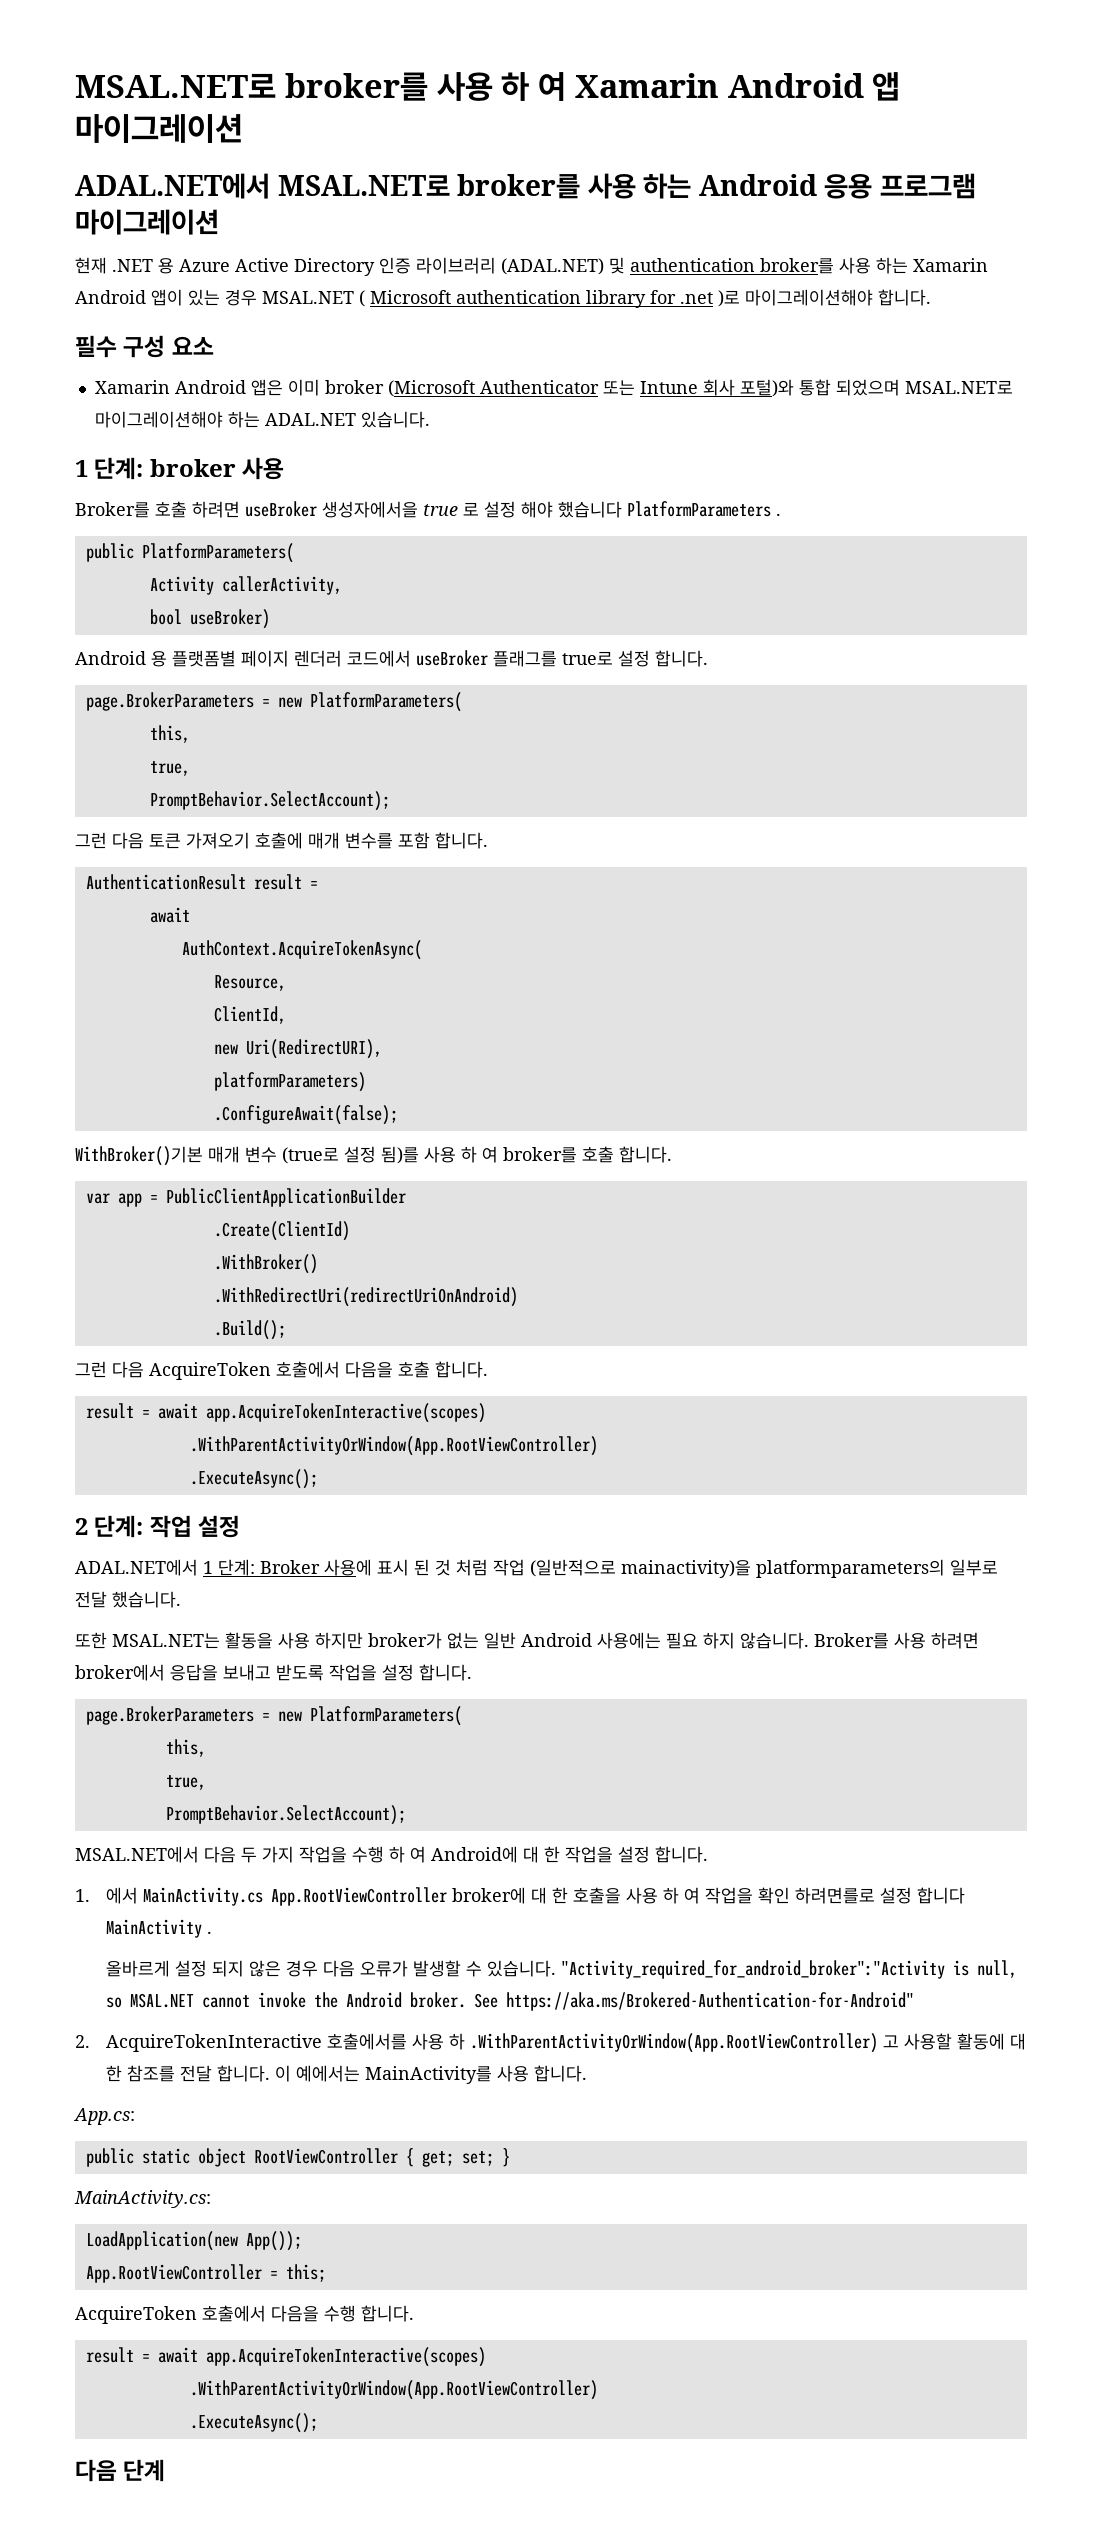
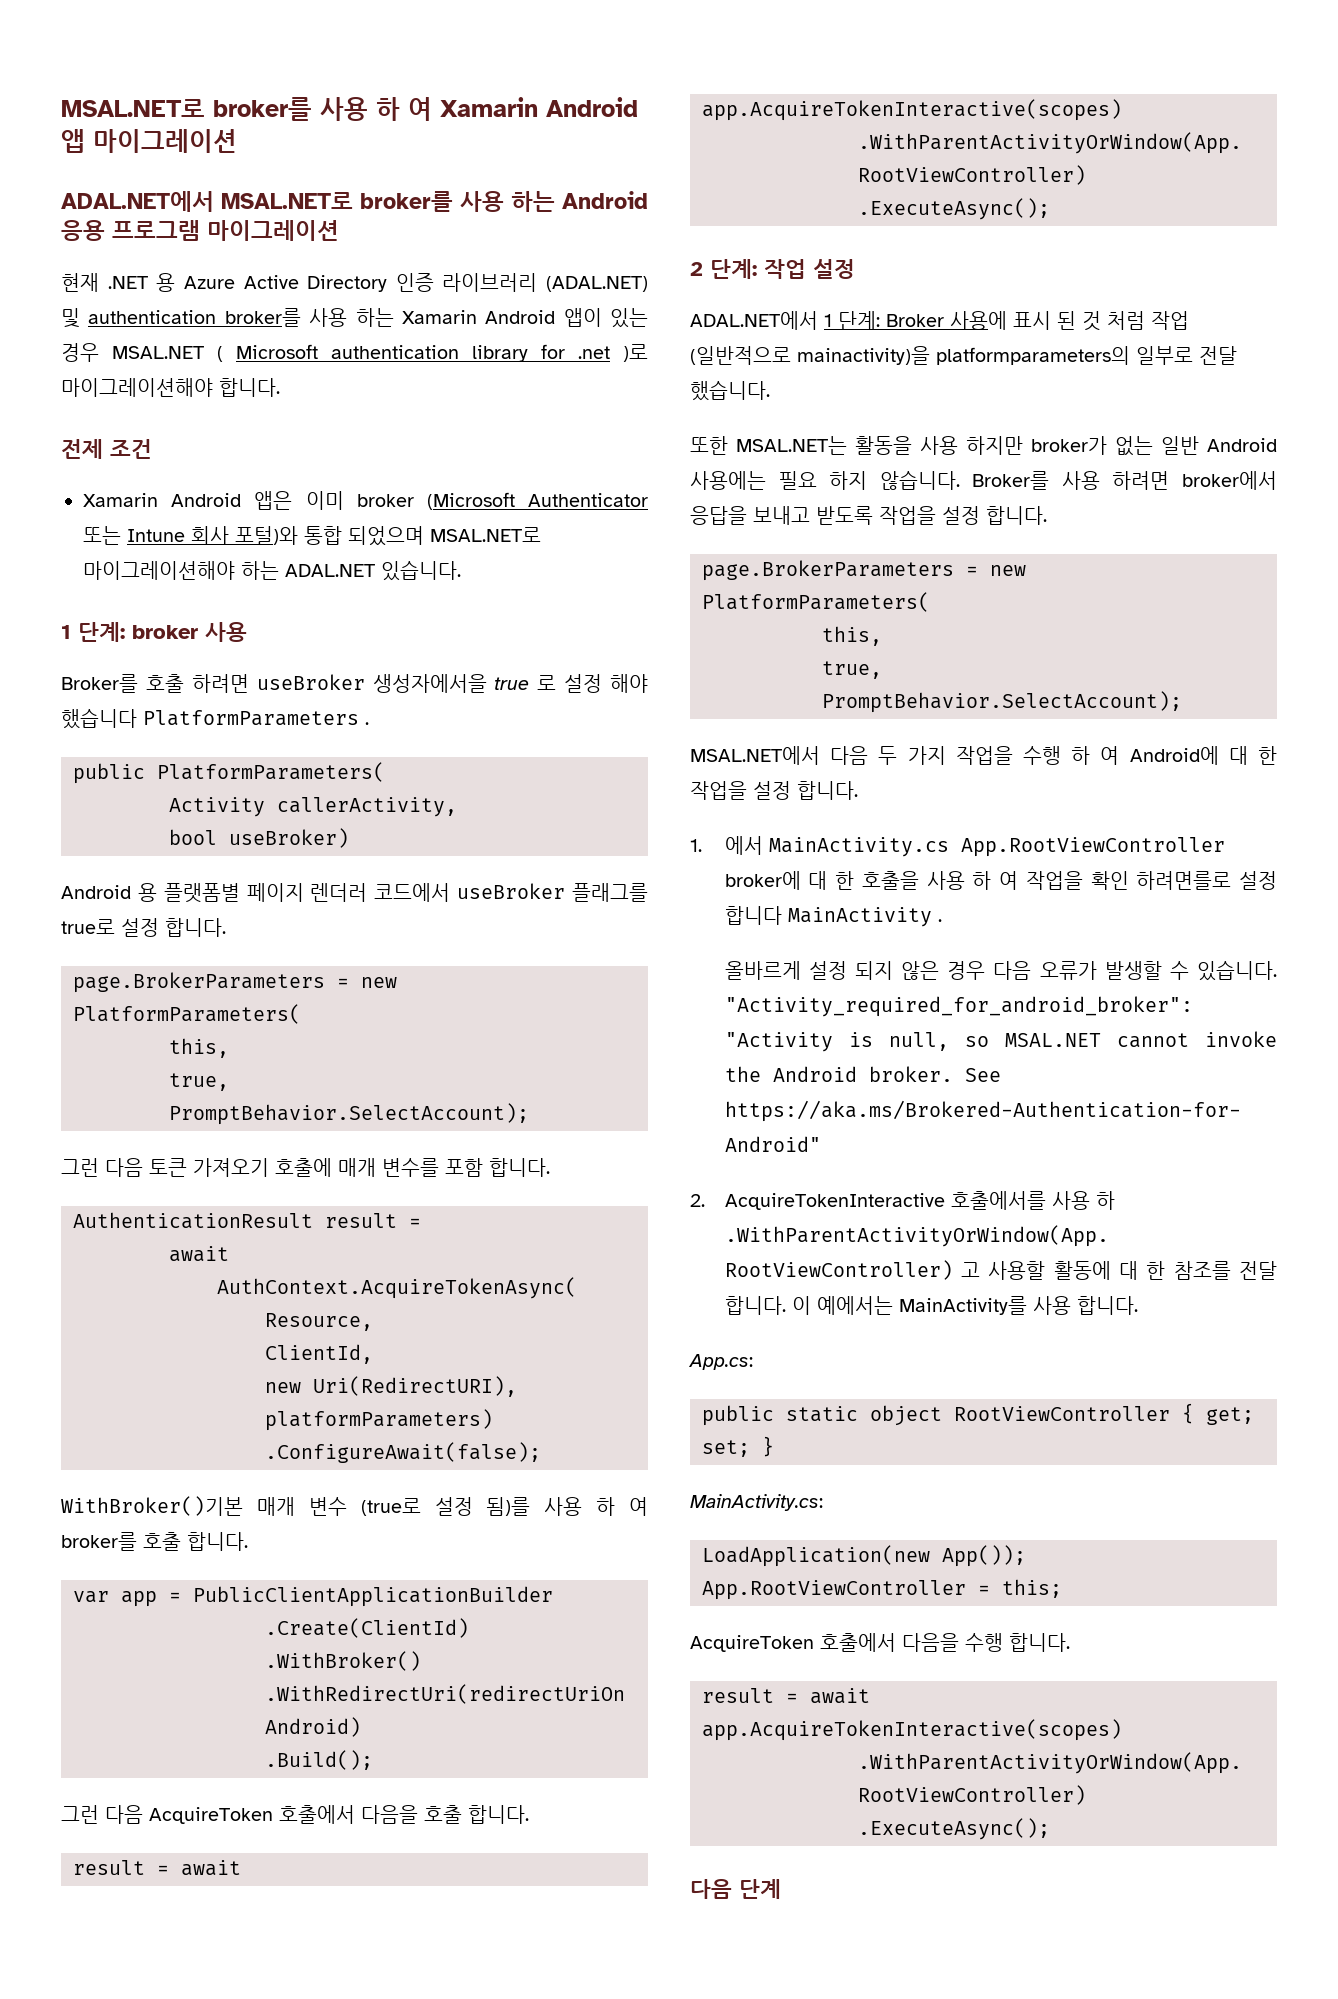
[75,335,214,358] 필수 구성 요소 -> [61,439,152,459] 전제 조건

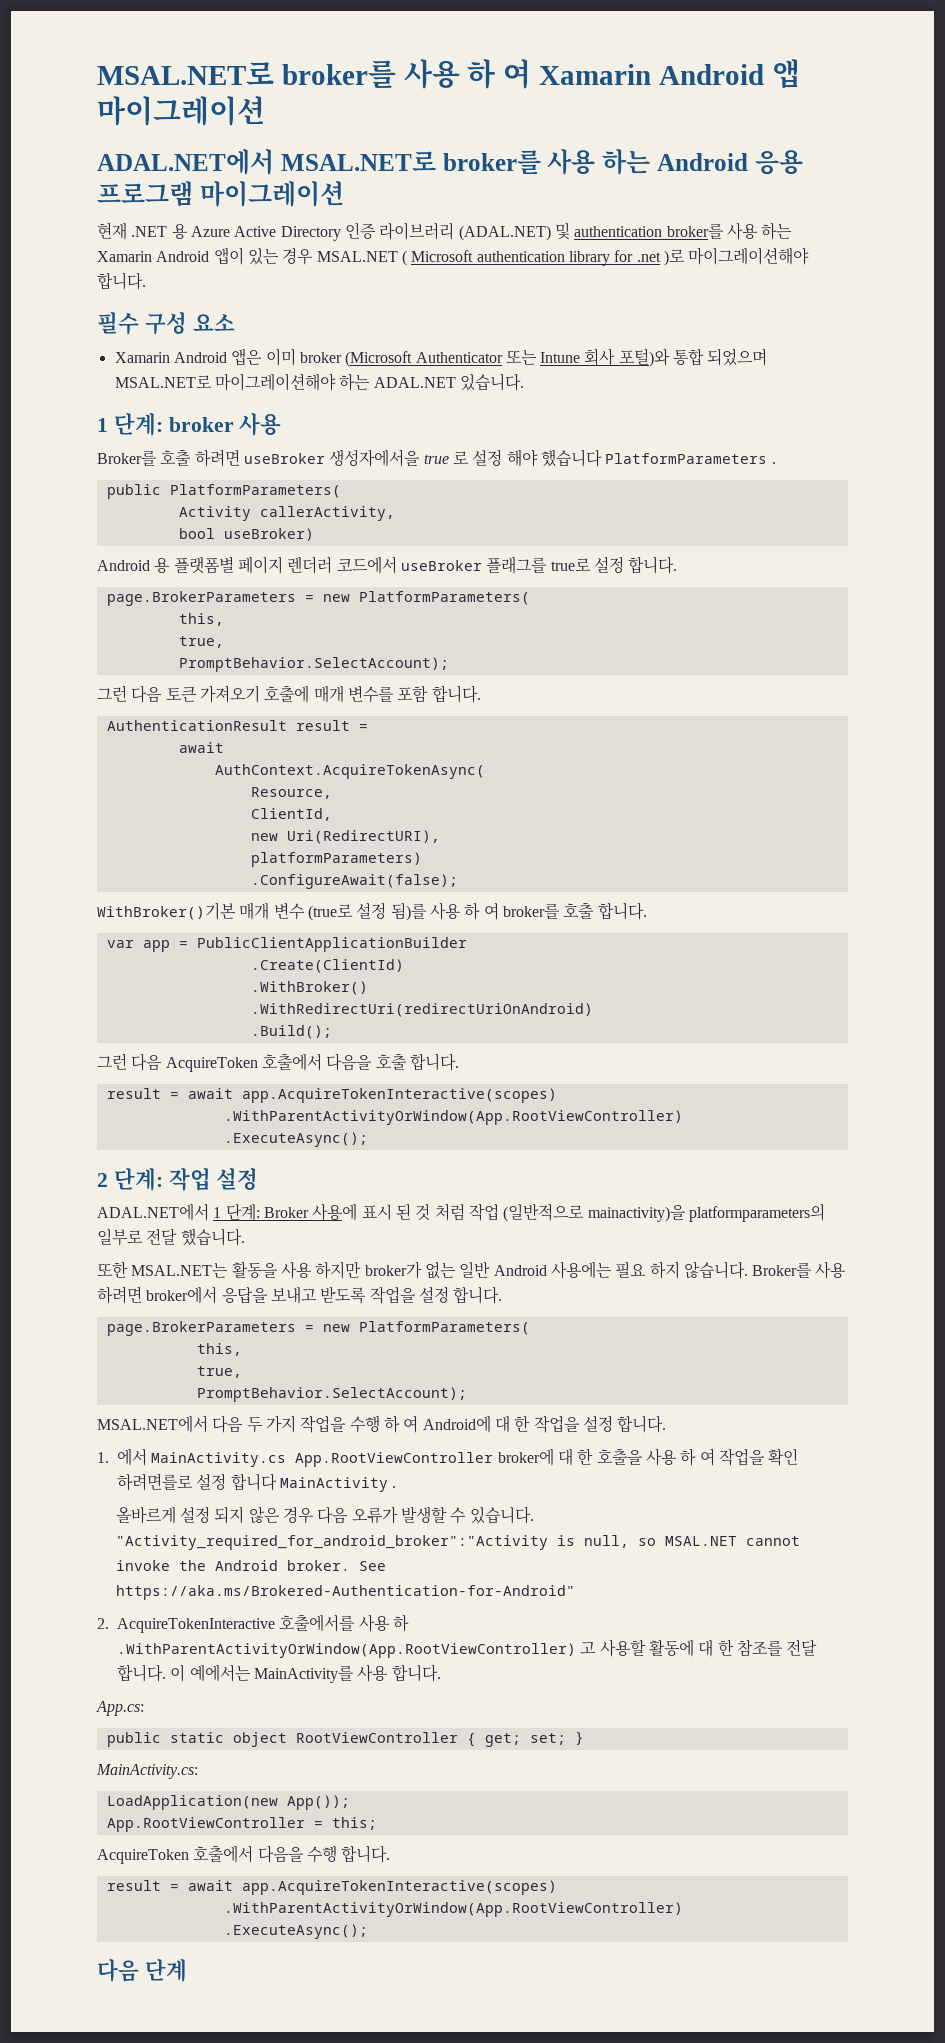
[61,439,152,459] 전제 조건 -> [97,312,235,335] 필수 구성 요소

